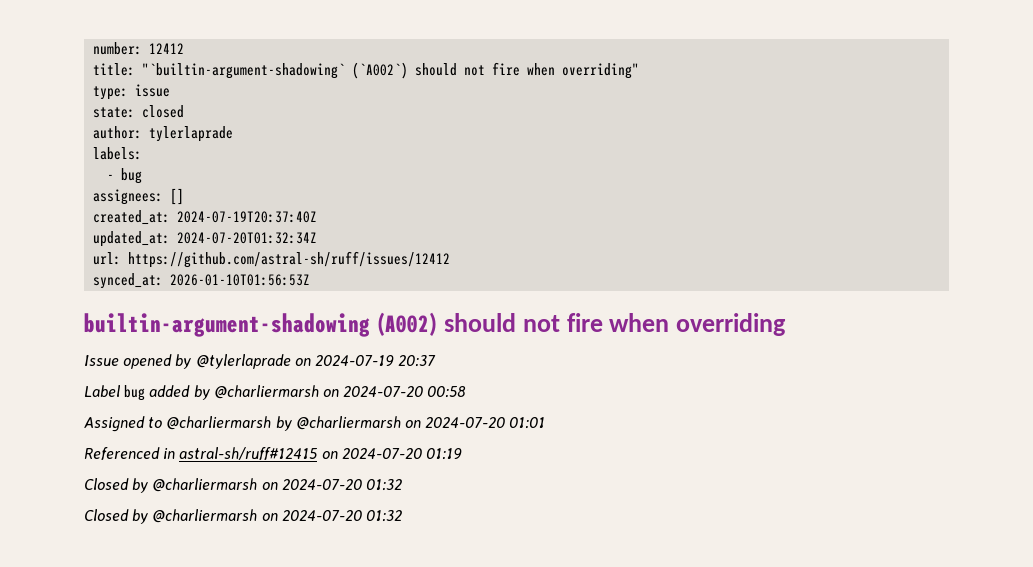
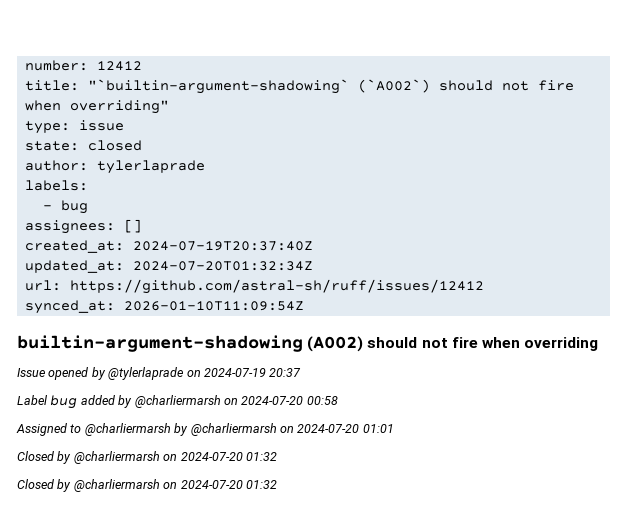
[170,274,311,286] 2026-01-10T01:56:53Z -> [123,301,304,311] 2026-01-10T11:09:54Z
[84,447,462,460] // Referenced in astral-sh/ruff#12415 on 2024-07-20 01:19 -> (394, 428) none

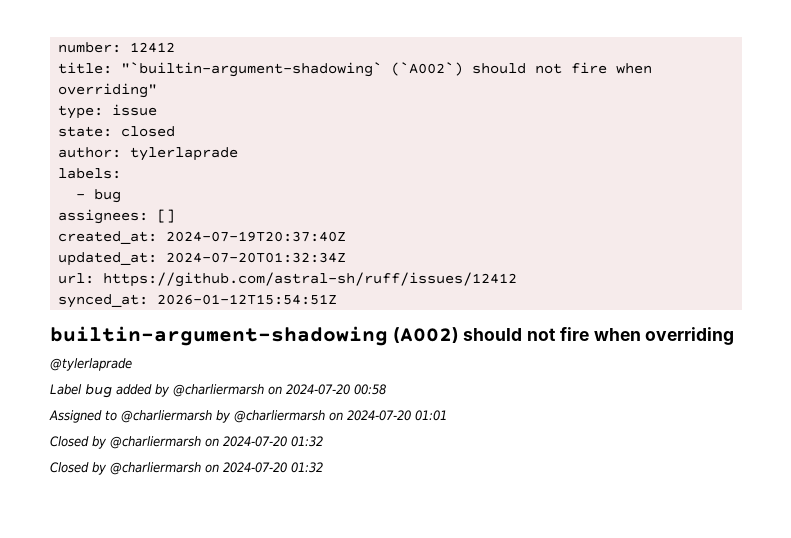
[123,301,304,311] 2026-01-10T11:09:54Z -> [156,294,337,305] 2026-01-12T15:54:51Z
[17,367,302,380] Issue opened by @tylerlaprade on 2024-07-19 20:37 -> [50,358,132,371] @tylerlaprade

